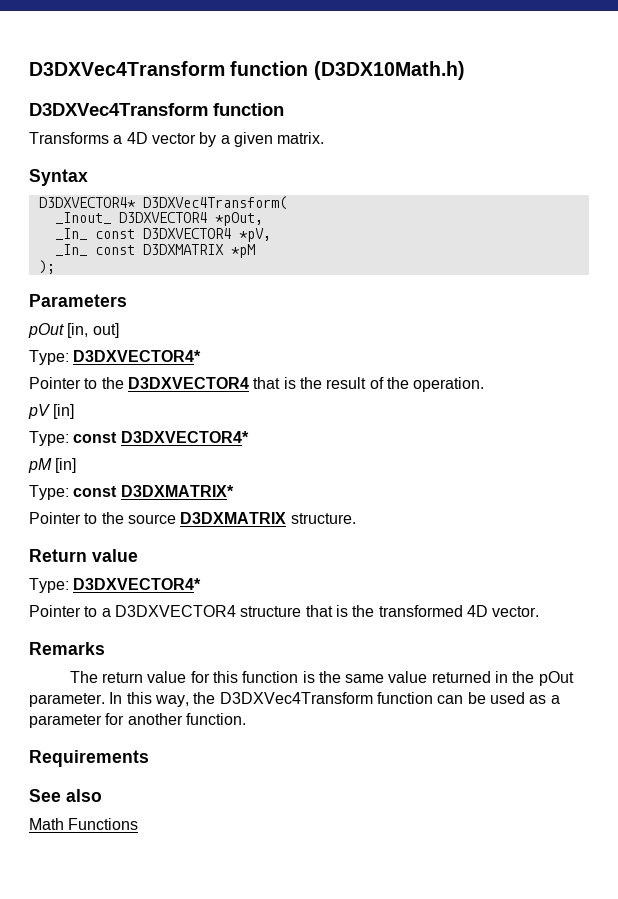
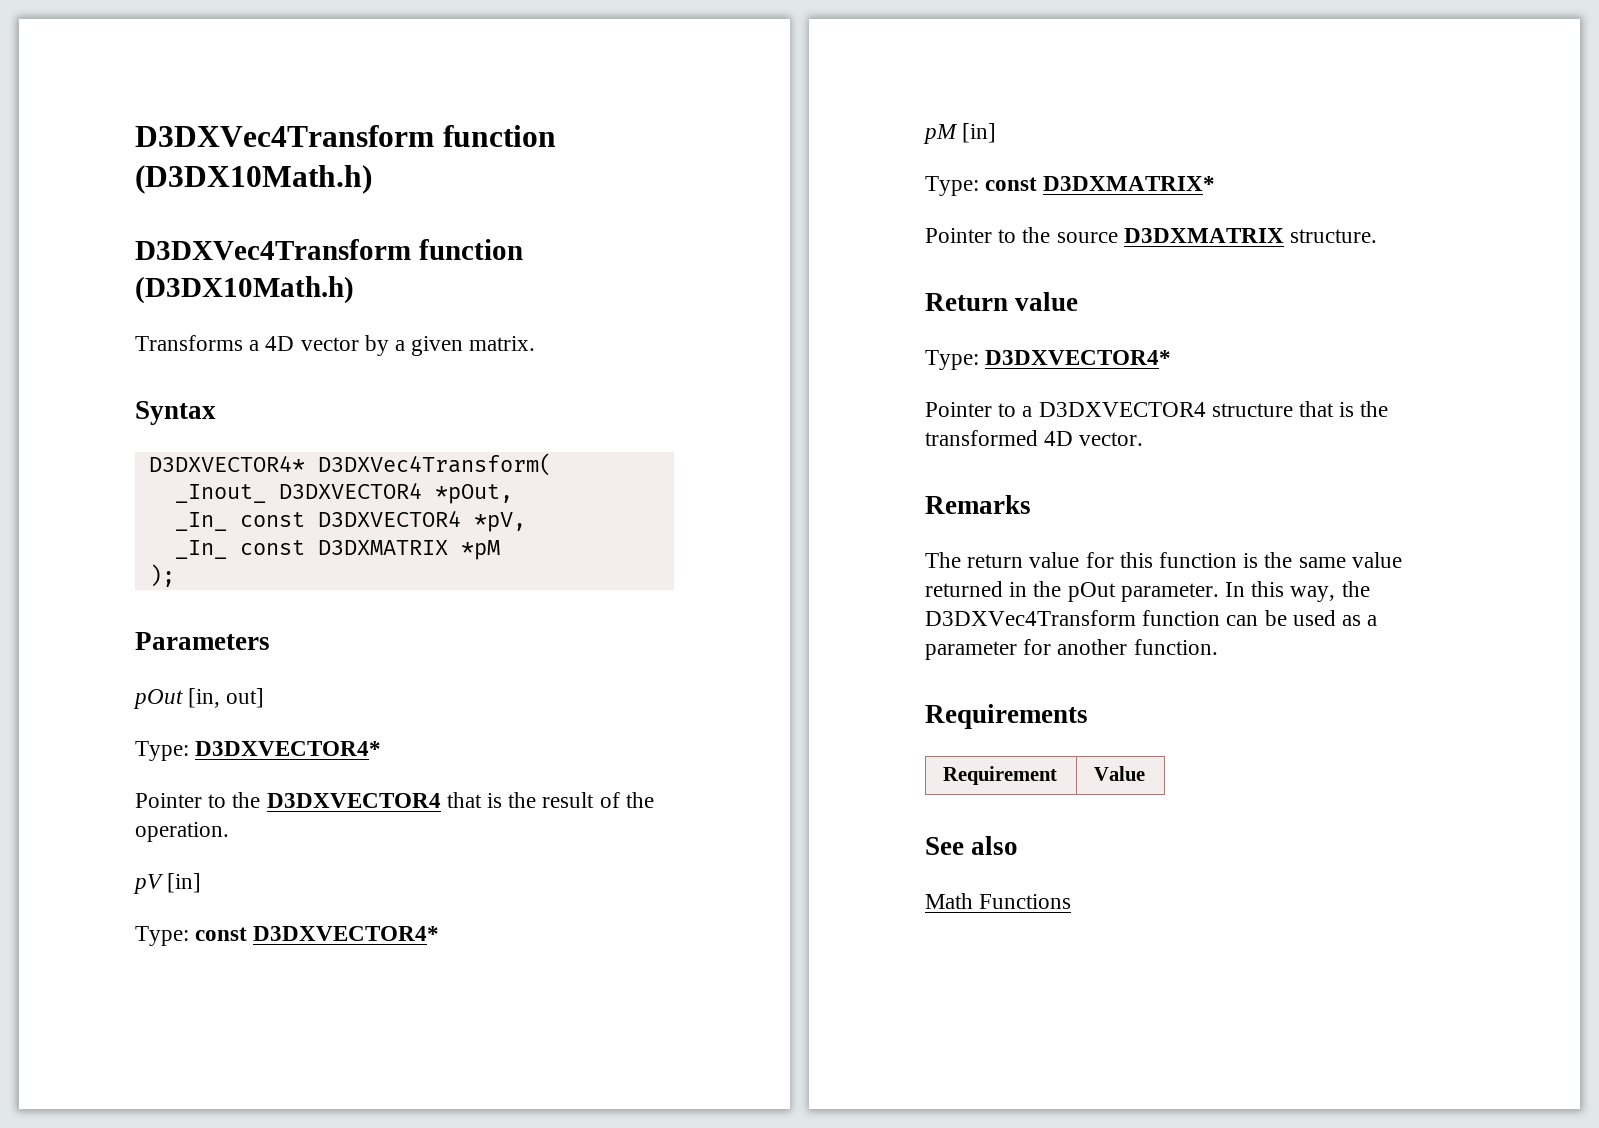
(284, 109) none -> [135,276,354,304] (D3DX10Math.h)
(149, 758) none -> [943,766,1058,785] [1094,766,1146,781] // Requirement | Value

